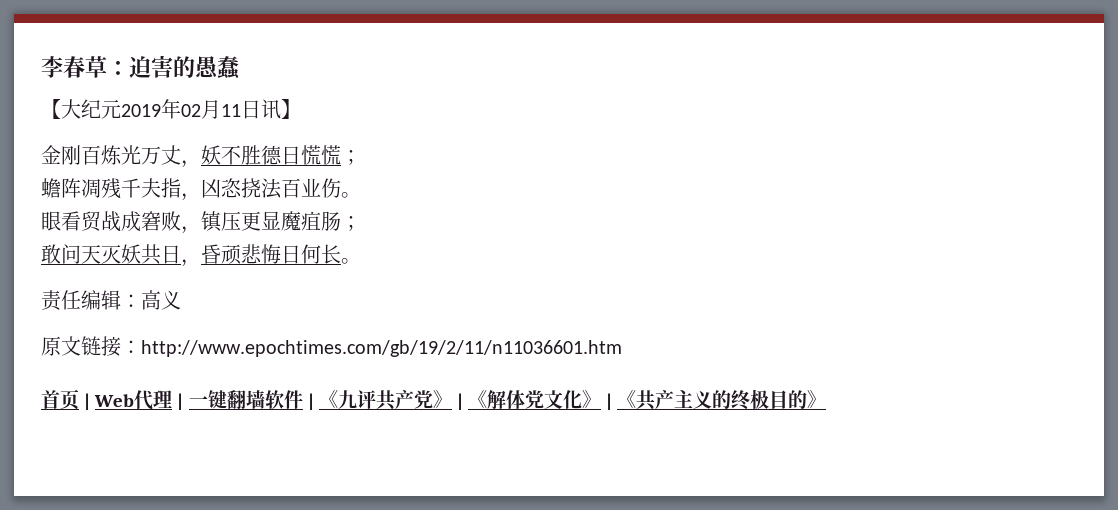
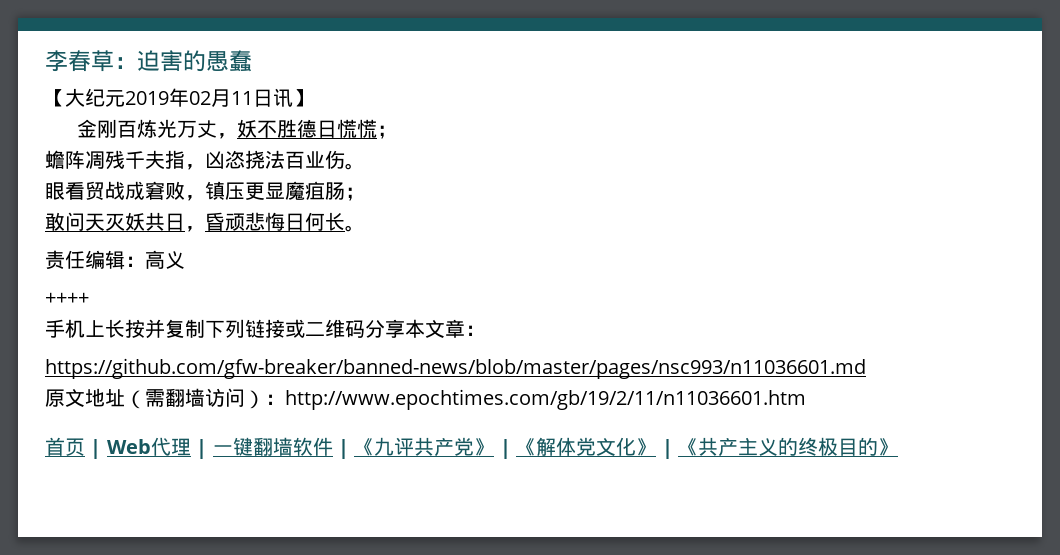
[41,336,121,357] 原文链接 -> [45,292,89,305] [45,319,485,339] [45,358,866,379] [45,388,265,409] ++++ // 手机上长按并复制下列链接或二维码分享本文章： // https://github.com/gfw-breaker/banned-news/blob/master/pages/nsc993/n11036601.md // 原文地址（需翻墙访问）

